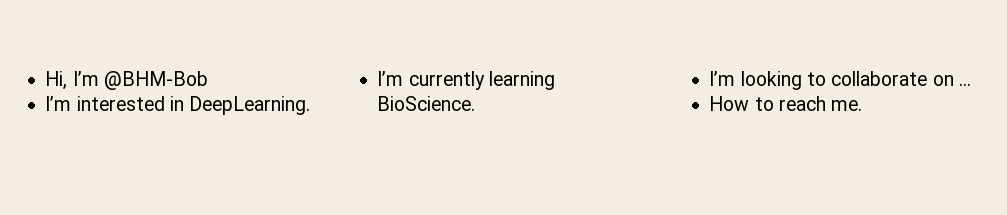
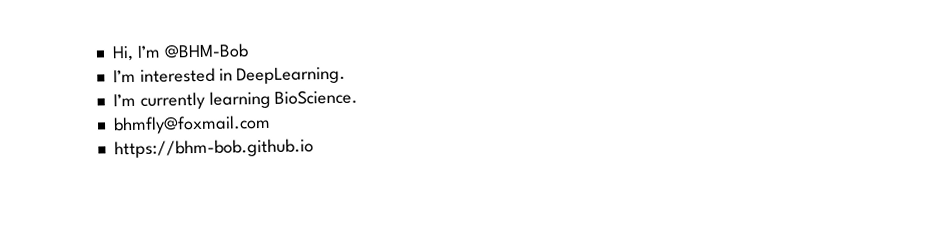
[709,71,971,90] [709,96,863,111] I’m looking to collaborate on ... // How to reach me. -> [112,114,271,135] [113,138,314,159] bhmfly@foxmail.com // https://bhm-bob.github.io

